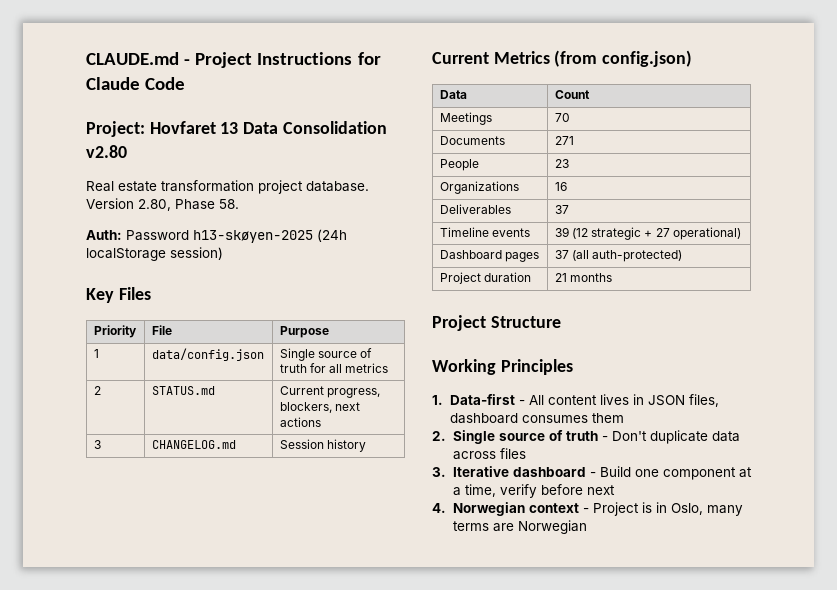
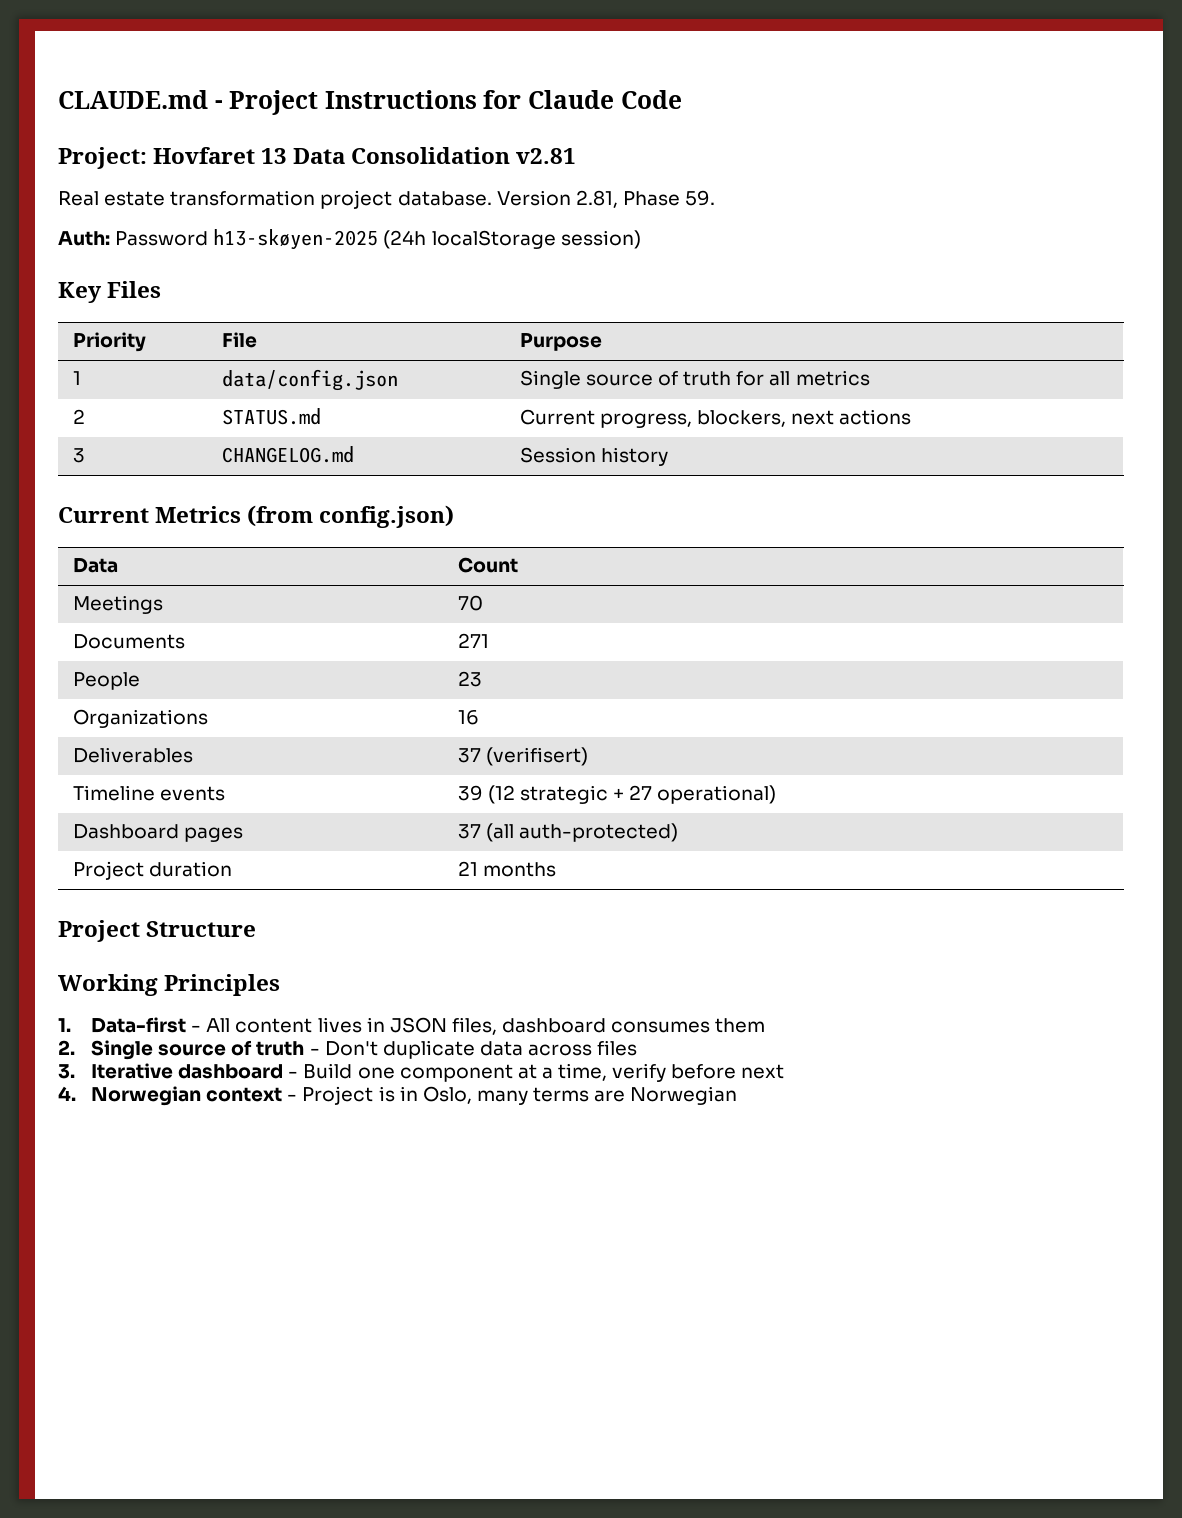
[86,145,127,158] v2.80 -> [516,148,577,164] v2.81
[138,199,239,211] 2.80, Phase 58. -> [575,190,716,208] 2.81, Phase 59.
(569, 209) none -> [485,747,588,766] (verifisert)

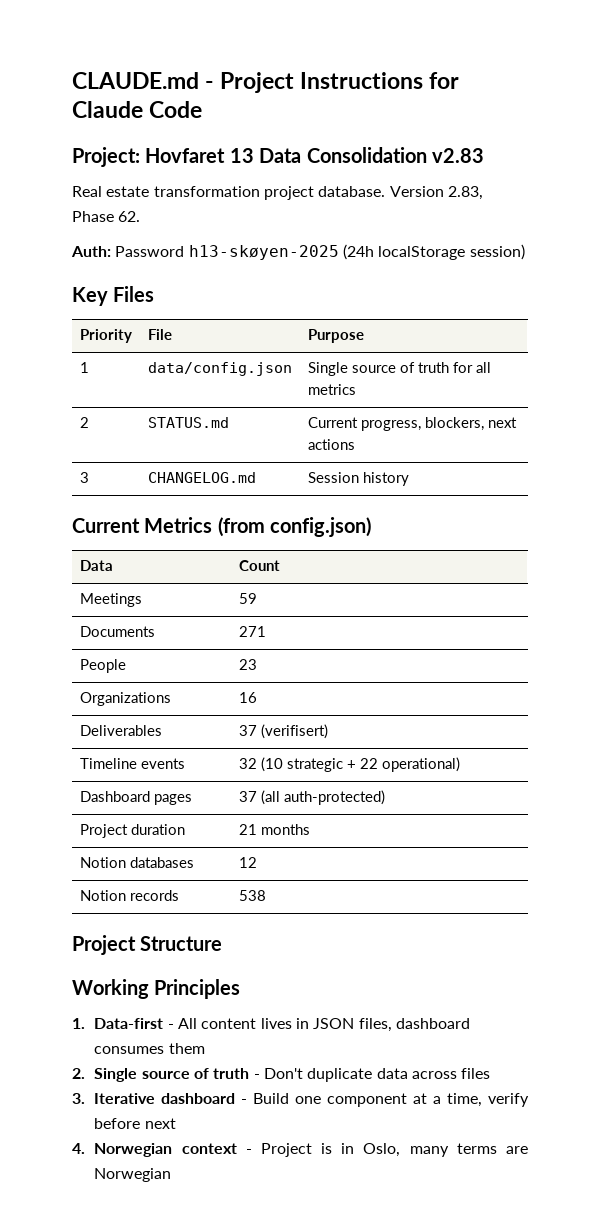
[516,148,577,164] v2.81 -> [432,148,484,163] v2.83
[575,190,716,208] 2.81, Phase 59. -> [447,186,483,200] [72,211,141,222] 2.83, Phase 62.
[457,595,483,611] 70 -> [238,593,257,604] 59
[457,785,515,804] 39 (12 -> [238,757,283,772] 32 (10
[629,785,653,800] 27 -> [359,758,378,769] 22
(556, 869) none -> [79,857,194,868] [238,857,257,868] [79,890,179,901] [238,890,266,901] // Notion databases | 12 // Notion records | 538

